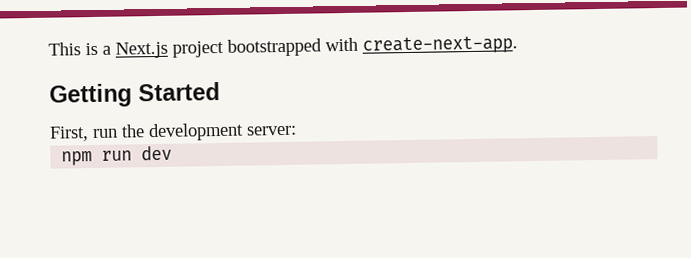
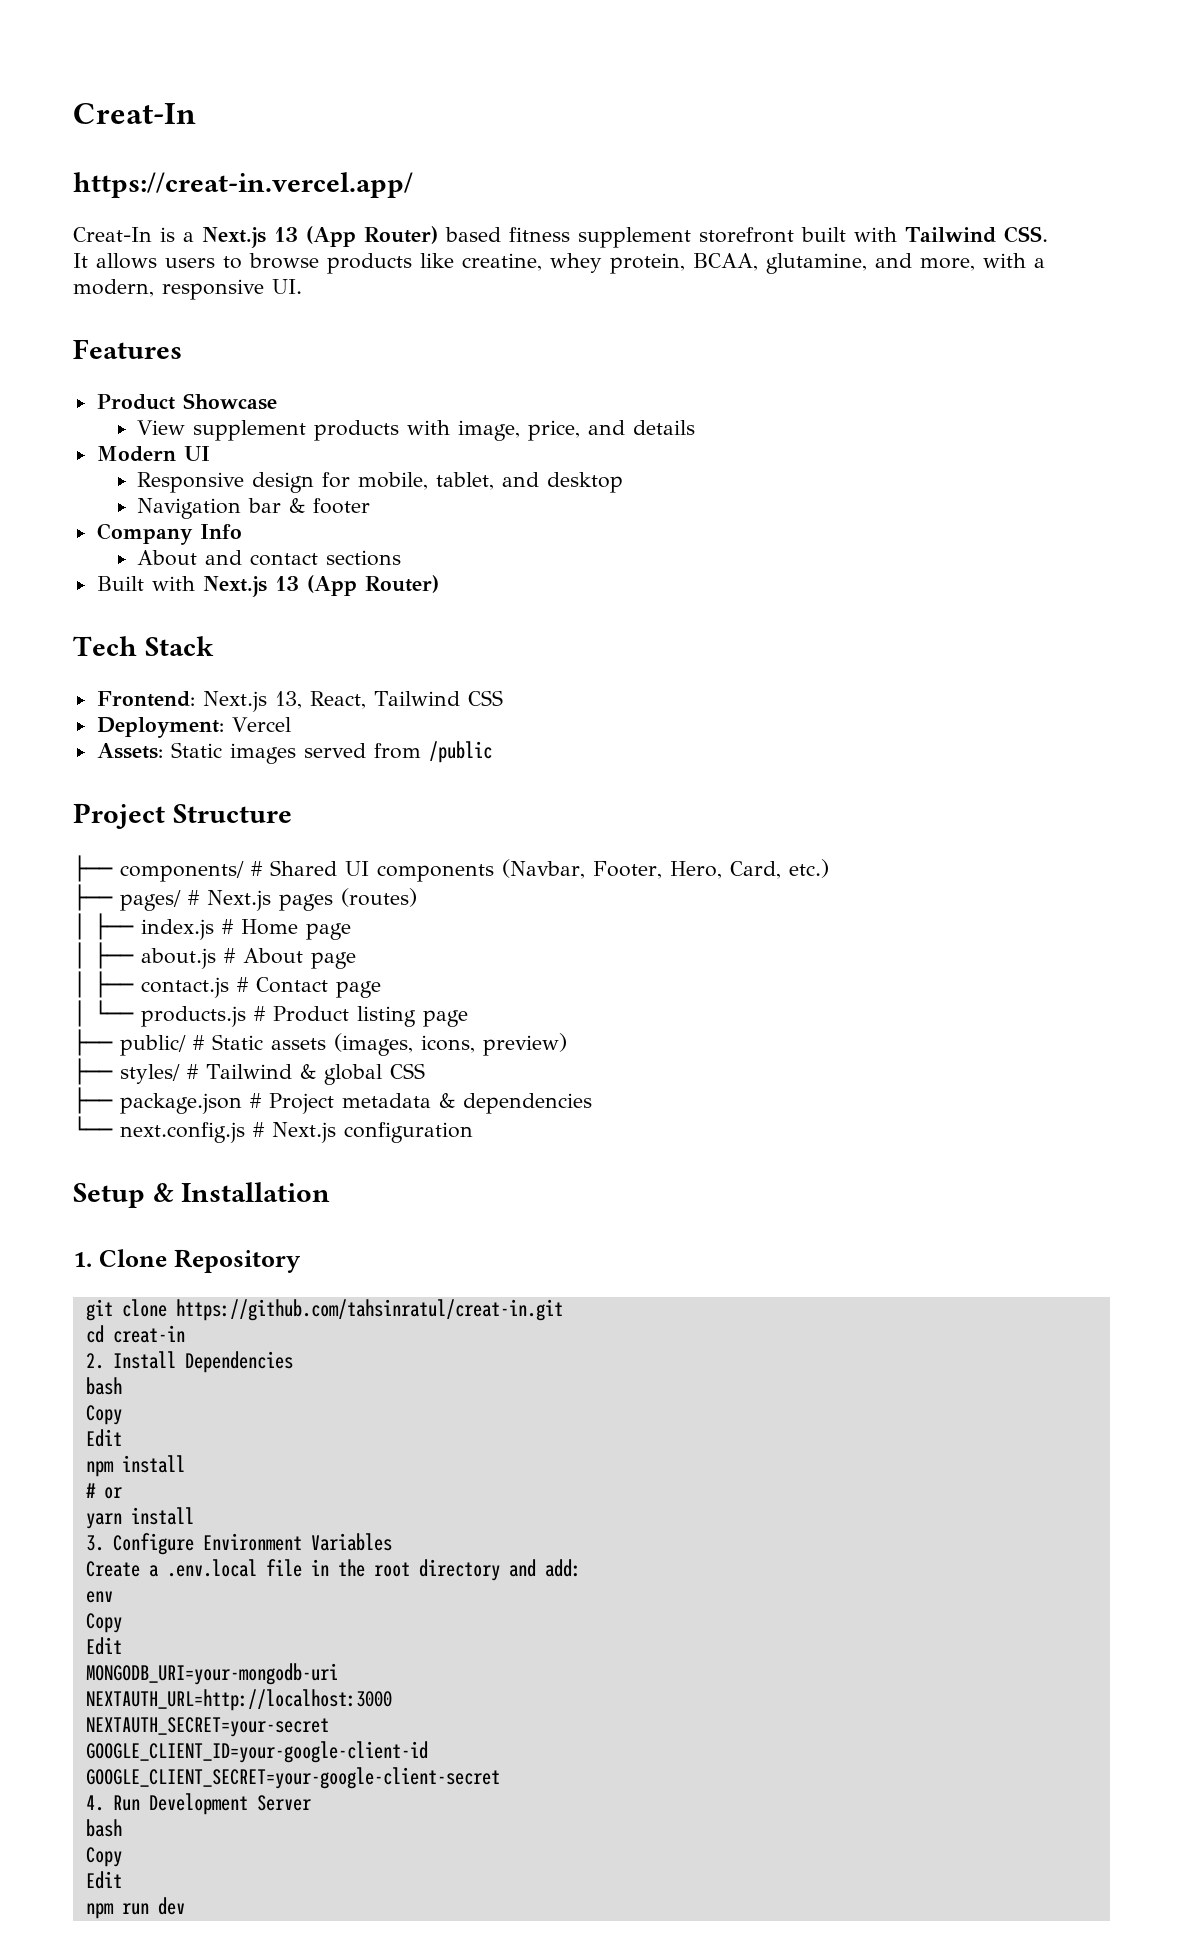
[48,35,518,59] [49,81,220,108] [49,122,297,142] This is a Next.js project bootstrapped with create-next-app. // Getting Started // First, run the development server: -> [73,103,196,124] [73,172,413,198] [73,226,1048,248] [73,253,1045,274] [73,279,302,300] [73,339,182,359] [96,393,277,410] [137,420,696,441] [96,446,210,462] [137,472,624,493] [137,498,371,519] [96,523,242,545] [137,550,402,566] [96,575,439,597] [73,636,214,656] [96,690,503,712] [96,717,291,738] [96,741,492,764] [73,803,292,829] [73,855,829,882] [73,884,417,911] [73,913,351,940] [73,942,356,969] [73,971,381,998] [73,1000,468,1027] [73,1029,567,1056] [73,1058,425,1085] [73,1087,592,1114] [73,1116,473,1143] [73,1182,331,1208] [73,1249,301,1273] [85,1299,563,1321] [85,1325,185,1343] [85,1351,293,1373] [85,1377,122,1395] [85,1405,122,1425] [85,1429,122,1447] [85,1455,185,1477] [85,1483,122,1499] [85,1507,194,1529] [85,1533,392,1555] [85,1559,581,1581] [85,1591,113,1603] [85,1613,122,1633] [85,1637,122,1655] [85,1663,338,1685] [85,1689,392,1711] [85,1717,329,1737] [85,1741,428,1763] [85,1767,500,1789] [85,1793,311,1815] [85,1819,122,1837] [85,1847,122,1867] [85,1871,122,1889] Creat-In // https://creat-in.vercel.app/ // Creat-In is a Next.js 13 (App Router) based fitness supplement storefront built with Tailwind CSS. // It allows users to browse products like creatine, whey protein, BCAA, glutamine, and more, with a modern, responsive UI. // Features // Product Showcase // View supplement products with image, price, and details // Modern UI // Responsive design for mobile, tablet, and desktop // Navigation bar & footer // Company Info // About and contact sections // Built with Next.js 13 (App Router) // Tech Stack // Frontend: Next.js 13, React, Tailwind CSS // Deployment: Vercel // Assets: Static images served from /public // Project Structure // ├── components/ # Shared UI components (Navbar, Footer, Hero, Card, etc.) // ├── pages/ # Next.js pages (routes) // │ ├── index.js # Home page // │ ├── about.js # About page // │ ├── contact.js # Contact page // │ └── products.js # Product listing page // ├── public/ # Static assets (images, icons, preview) // ├── styles/ # Tailwind & global CSS // ├── package.json # Project metadata & dependencies // └── next.config.js # Next.js configuration // Setup & Installation // 1. Clone Repository // git clone https://github.com/tahsinratul/creat-in.git // cd creat-in // 2. Install Dependencies // bash // Copy // Edit // npm install // # or // yarn install // 3. Configure Environment Variables // Create a .env.local file in the root directory and add: // env // Copy // Edit // MONGODB_URI=your-mongodb-uri // NEXTAUTH_URL=http://localhost:3000 // NEXTAUTH_SECRET=your-secret // GOOGLE_CLIENT_ID=your-google-client-id // GOOGLE_CLIENT_SECRET=your-google-client-secret // 4. Run Development Server // bash // Copy // Edit

